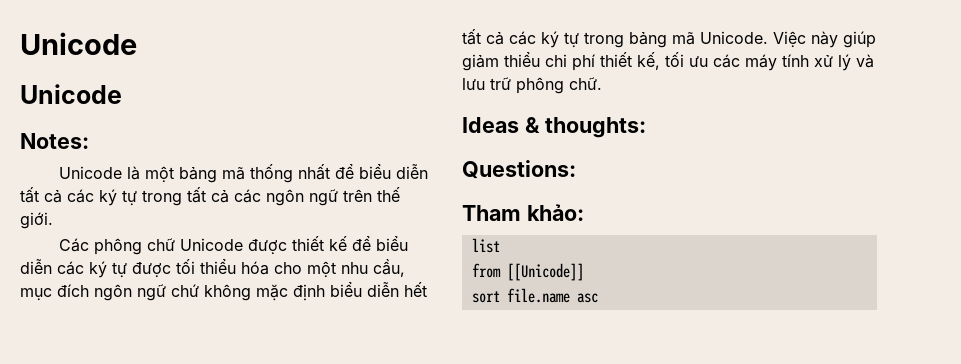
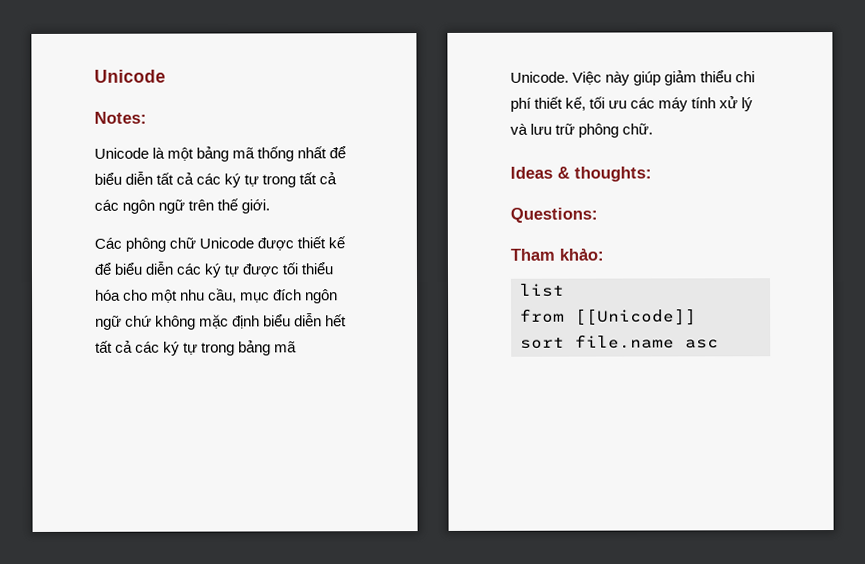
[20,32,137,55] [20,84,122,104] Unicode // Unicode -> [94,69,166,83] Unicode

